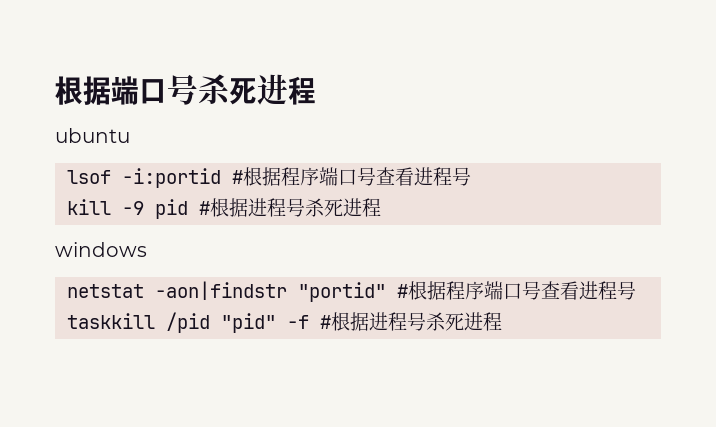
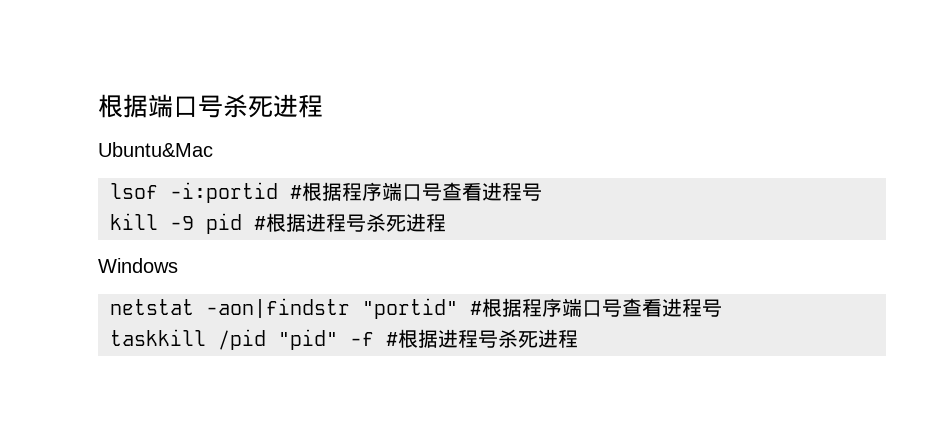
[55,128,130,143] ubuntu -> [98,142,213,157] Ubuntu&Mac
[55,242,147,257] windows -> [98,258,178,273] Windows

